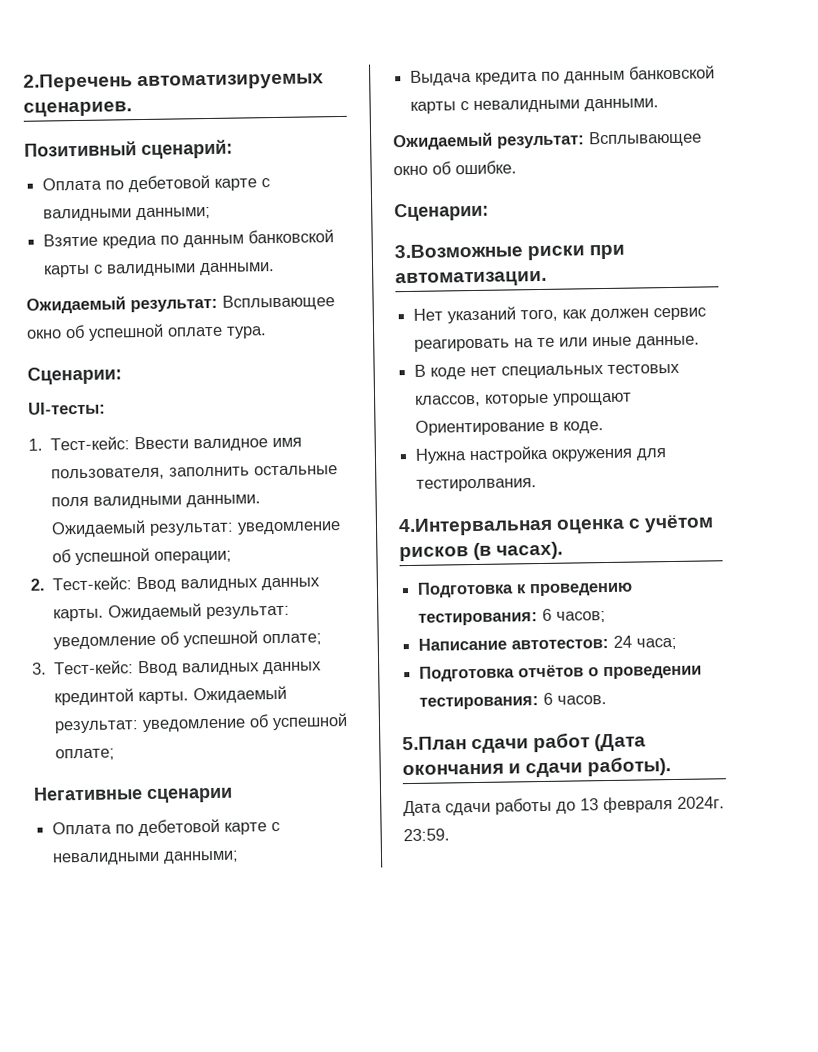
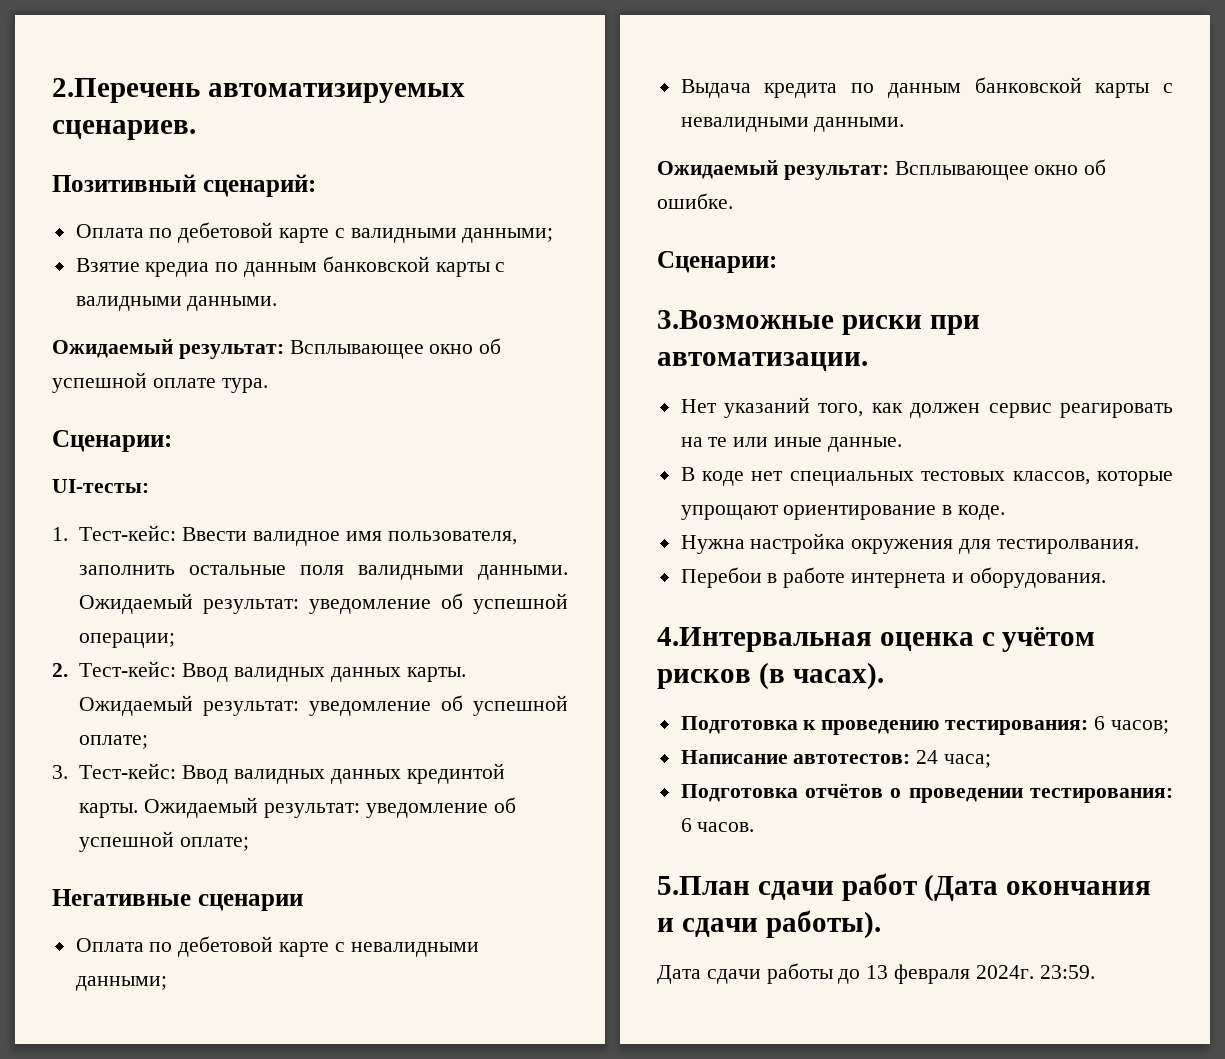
[415,418,546,436] Ориентирование -> [783,505,937,520] ориентирование
(538, 485) none -> [680,567,1106,588] // Перебои в работе интернета и оборудования.

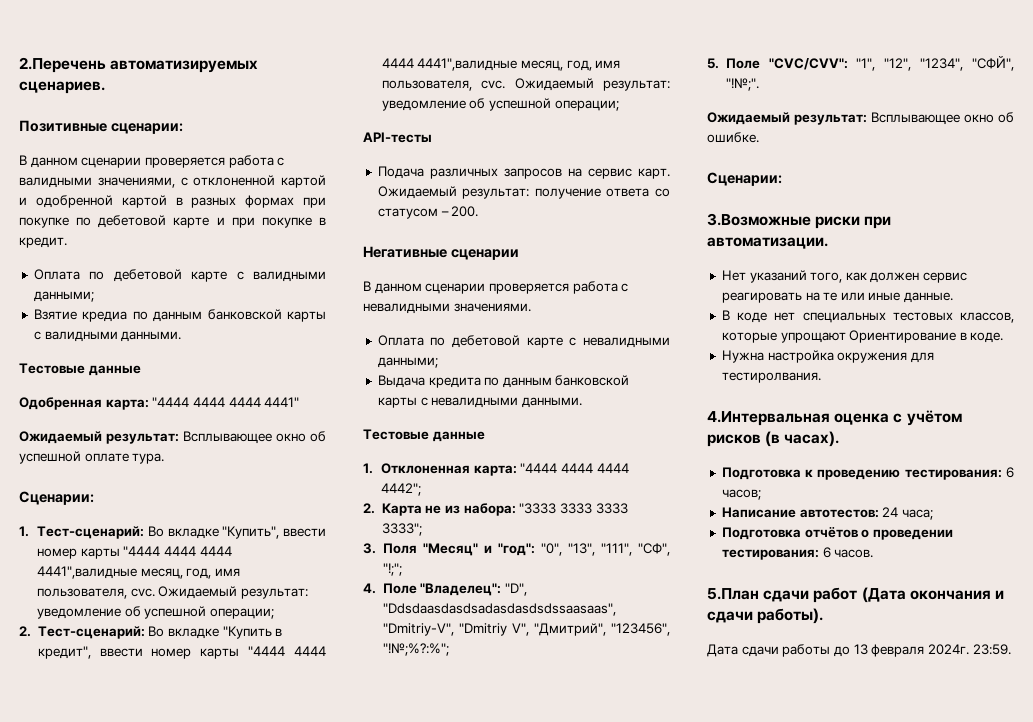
[52,174,316,197] Позитивный сценарий: -> [19,120,183,134] [19,155,285,168] [19,175,326,188] [19,195,326,208] [19,215,326,228] [19,237,67,248] Позитивные сценарии: // В данном сценарии проверяется работа с валидными значениями, с отклоненной картой и одобренной картой в разных формах при покупке по дебетовой карте и при покупке в кредит.
(278, 303) none -> [19,363,141,376] [19,397,300,410] // Тестовые данные // Одобренная карта: "4444 4444 4444 4441"
[52,479,149,493] [52,525,517,546] [79,565,568,580] // UI-тесты: // 1. Тест-кейс: Ввести валидное имя пользователя, заполнить остальные поля валидными данными. -> [19,526,326,539] [37,546,232,559] [37,566,241,579] [37,588,155,599] // 1. Тест-сценарий: Во вкладке "Купить", ввести номер карты "4444 4444 4444 4441",валидные месяц, год, имя пользователя, cvc.
[79,661,466,682] [79,695,568,716] [79,735,149,749] [52,763,505,784] [79,797,516,818] [79,831,250,852] [52,889,303,911] Тест-кейс: Ввод валидных данных карты. Ожидаемый результат: уведомление об успешной оплате; // 3. Тест-кейс: Ввод валидных данных крединтой карты. Ожидаемый результат: уведомление об успешной оплате; // Негативные сценарии -> [37,626,283,639] [37,646,326,659] [381,58,621,71] [381,78,670,91] [381,98,619,111] [363,132,432,143] [377,166,670,179] [377,186,670,199] [377,206,479,219] [363,246,519,260] [363,281,629,294] [363,303,531,314] Тест-сценарий: Во вкладке "Купить в кредит", ввести номер карты "4444 4444 4444 4441",валидные месяц, год, имя пользователя, cvc. Ожидаемый результат: уведомление об успешной операции; // API-тесты // Подача различных запросов на сервис карт. Ожидаемый результат: получение ответа со статусом – 200. // Негативные сценарии // В данном сценарии проверяется работа с невалидными значениями.
(905, 124) none -> [363,429,485,442] [363,463,629,476] [381,483,422,496] [363,503,628,516] [381,523,422,536] [363,543,670,556] [382,563,402,576] [363,583,528,596] [382,603,616,616] [382,623,670,636] [382,643,449,656] [707,56,1014,71] [725,78,759,91] // Тестовые данные // 1. Отклоненная карта: "4444 4444 4444 4442"; // 2. Карта не из набора: "3333 3333 3333 3333"; // 3. Поля "Месяц" и "год": "0", "13", "111", "СФ", "!;"; // 4. Поле "Владелец": "D", "Ddsdaasdasdsadasdasdsdssaasaas", "Dmitriy-V", "Dmitriy V", "Дмитрий", "123456", "!№;%?:%"; // 5. Поле "CVC/CVV": "1", "12", "1234", "СФЙ", "!№;".
[783,505,937,520] ориентирование -> [849,330,957,343] Ориентирование
[680,567,1106,588] // Перебои в работе интернета и оборудования. -> (821, 377) none

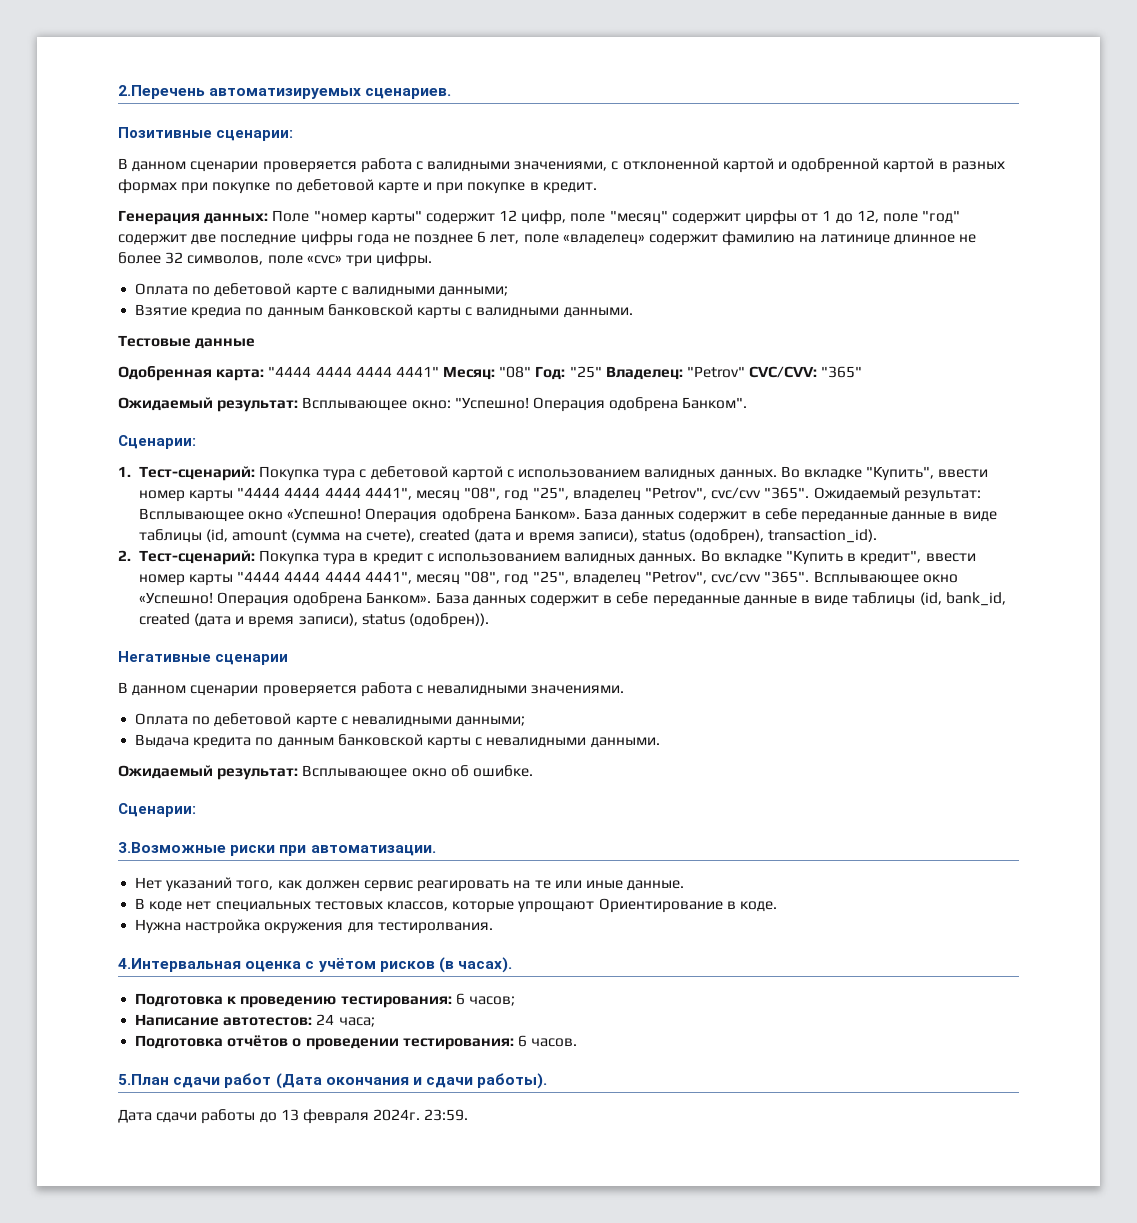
(67, 242) none -> [118,210,961,225] [118,231,976,246] [118,252,433,267] // Генерация данных: Поле "номер карты" содержит 12 цифр, поле "месяц" содержит цирфы от 1 до 12, поле "год" содержит две последние цифры года не позднее 6 лет, поле «владелец» содержит фамилию на латинице длинное не более 32 символов, поле «cvc» три цифры.
[19,431,326,444] [19,451,165,464] [19,491,94,505] [19,526,145,539] // Ожидаемый результат: Всплывающее окно об успешной оплате тура. // Сценарии: // 1. Тест-сценарий: -> [443,366,863,380] [118,397,748,412] [118,435,196,449] [118,466,777,481] Месяц: "08" Год: "25" Владелец: "Petrov" CVC/CVV: "365" // Ожидаемый результат: Всплывающее окно: "Успешно! Операция одобрена Банком". // Сценарии: // 1. Тест-сценарий: Покупка тура с дебетовой картой с использованием валидных данных.
[37,566,241,579] [37,586,309,599] [37,606,275,619] [19,626,145,639] 4441",валидные месяц, год, имя пользователя, cvc. Ожидаемый результат: уведомление об успешной операции; // 2. Тест-сценарий: -> [364,487,981,502] [138,508,997,523] [138,529,878,544] [118,550,697,565] 4441", месяц "08", год "25", владелец "Petrov", cvc/cvv "365". Ожидаемый результат: Всплывающее окно «Успешно! Операция одобрена Банком». База данных содержит в себе переданные данные в виде таблицы (id, amount (сумма на счете), created (дата и время записи), status (одобрен), transaction_id). // 2. Тест-сценарий: Покупка тура в кредит с использованием валидных данных.
[417,58,621,71] [381,78,670,91] [381,98,619,111] [363,132,432,143] [377,166,670,179] [377,186,670,199] [377,206,479,219] 4441",валидные месяц, год, имя пользователя, cvc. Ожидаемый результат: уведомление об успешной операции; // API-тесты // Подача различных запросов на сервис карт. Ожидаемый результат: получение ответа со статусом – 200. -> [364,571,958,585] [138,592,1006,607] [138,613,490,628] 4441", месяц "08", год "25", владелец "Petrov", cvc/cvv "365". Всплывающее окно «Успешно! Операция одобрена Банком». База данных содержит в себе переданные данные в виде таблицы (id, bank_id, created (дата и время записи), status (одобрен)).
[363,429,485,442] [363,463,629,476] [381,483,422,496] [363,503,628,516] [381,523,422,536] [363,543,670,556] [382,563,402,576] [363,583,528,596] [382,603,616,616] [382,623,670,636] [382,643,449,656] [707,56,1014,71] [725,78,759,91] // Тестовые данные // 1. Отклоненная карта: "4444 4444 4444 4442"; // 2. Карта не из набора: "3333 3333 3333 3333"; // 3. Поля "Месяц" и "год": "0", "13", "111", "СФ", "!;"; // 4. Поле "Владелец": "D", "Ddsdaasdasdsadasdasdsdssaasaas", "Dmitriy-V", "Dmitriy V", "Дмитрий", "123456", "!№;%?:%"; // 5. Поле "CVC/CVV": "1", "12", "1234", "СФЙ", "!№;". -> (660, 742) none

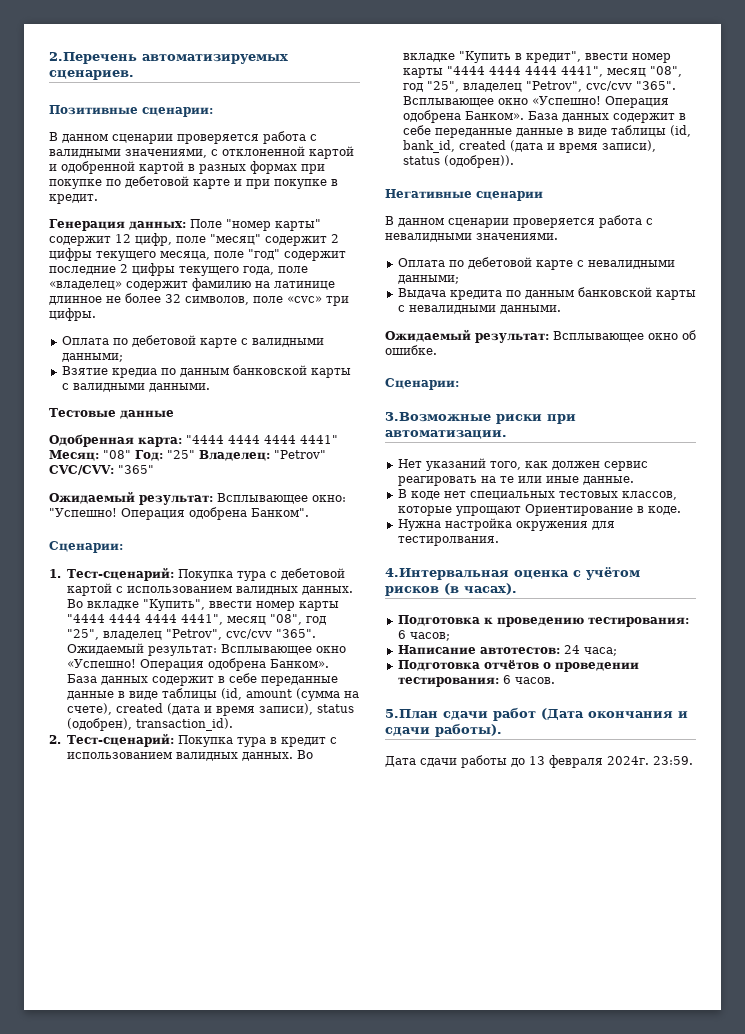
[745,210,961,225] [118,231,520,246] цирфы от 1 до 12, поле "год" содержит две последние цифры года не позднее 6 лет, -> [331,234,339,243] [49,248,346,261] [49,263,274,276] 2 цифры текущего месяца, поле "год" содержит последние 2 цифры текущего года,

